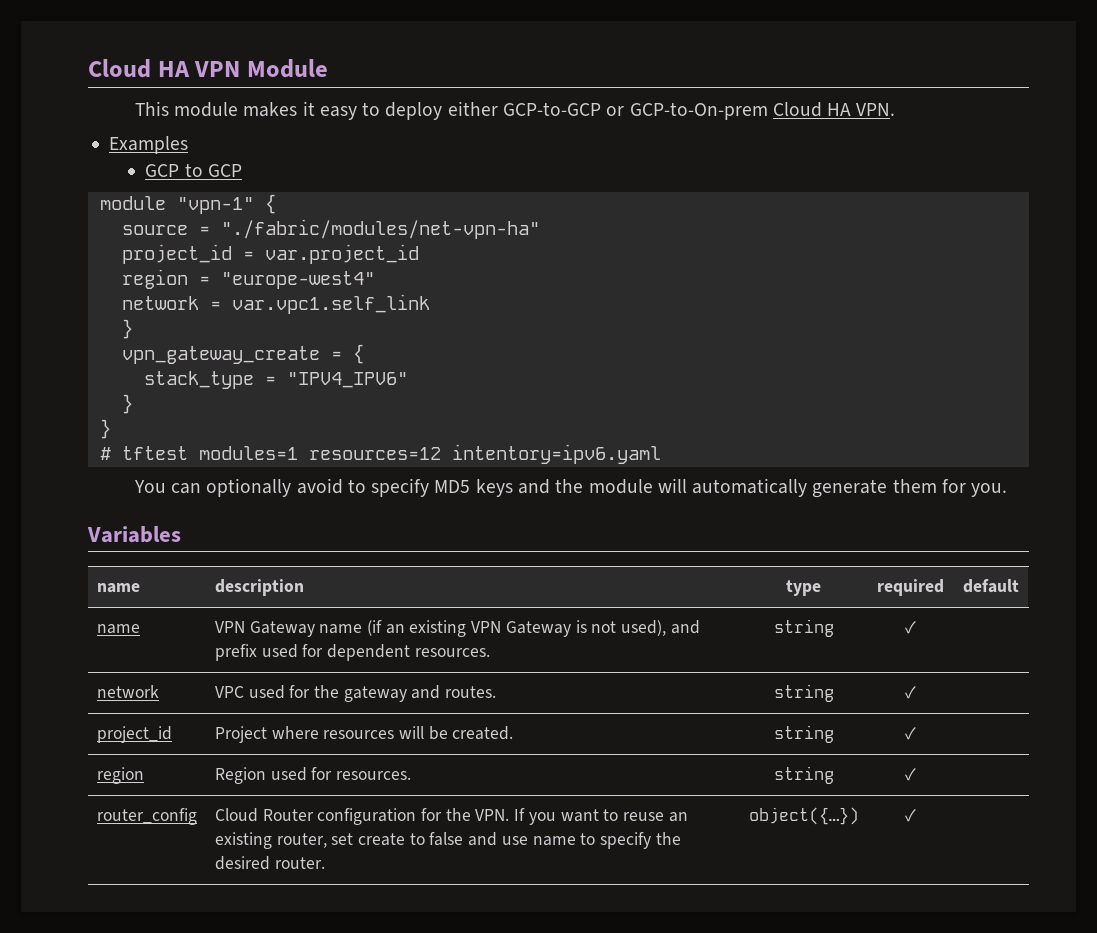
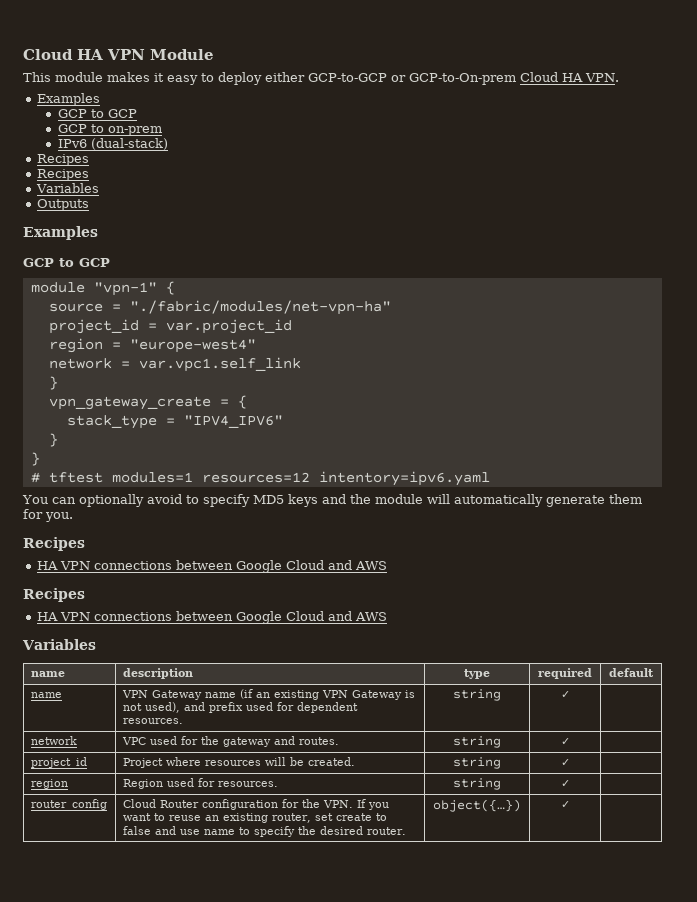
(242, 170) none -> [57,124,162,136] [57,138,168,150] [36,154,89,166] [36,169,89,181] [35,183,99,193] [36,199,89,211] [23,226,98,240] [23,258,110,267] // GCP to on-prem // IPv6 (dual-stack) // Recipes // Recipes // Variables // Outputs // Examples // GCP to GCP
(1008, 490) none -> [23,537,85,551] [36,560,387,573] [23,588,85,602] [36,611,387,624] // Recipes // HA VPN connections between Google Cloud and AWS // Recipes // HA VPN connections between Google Cloud and AWS

